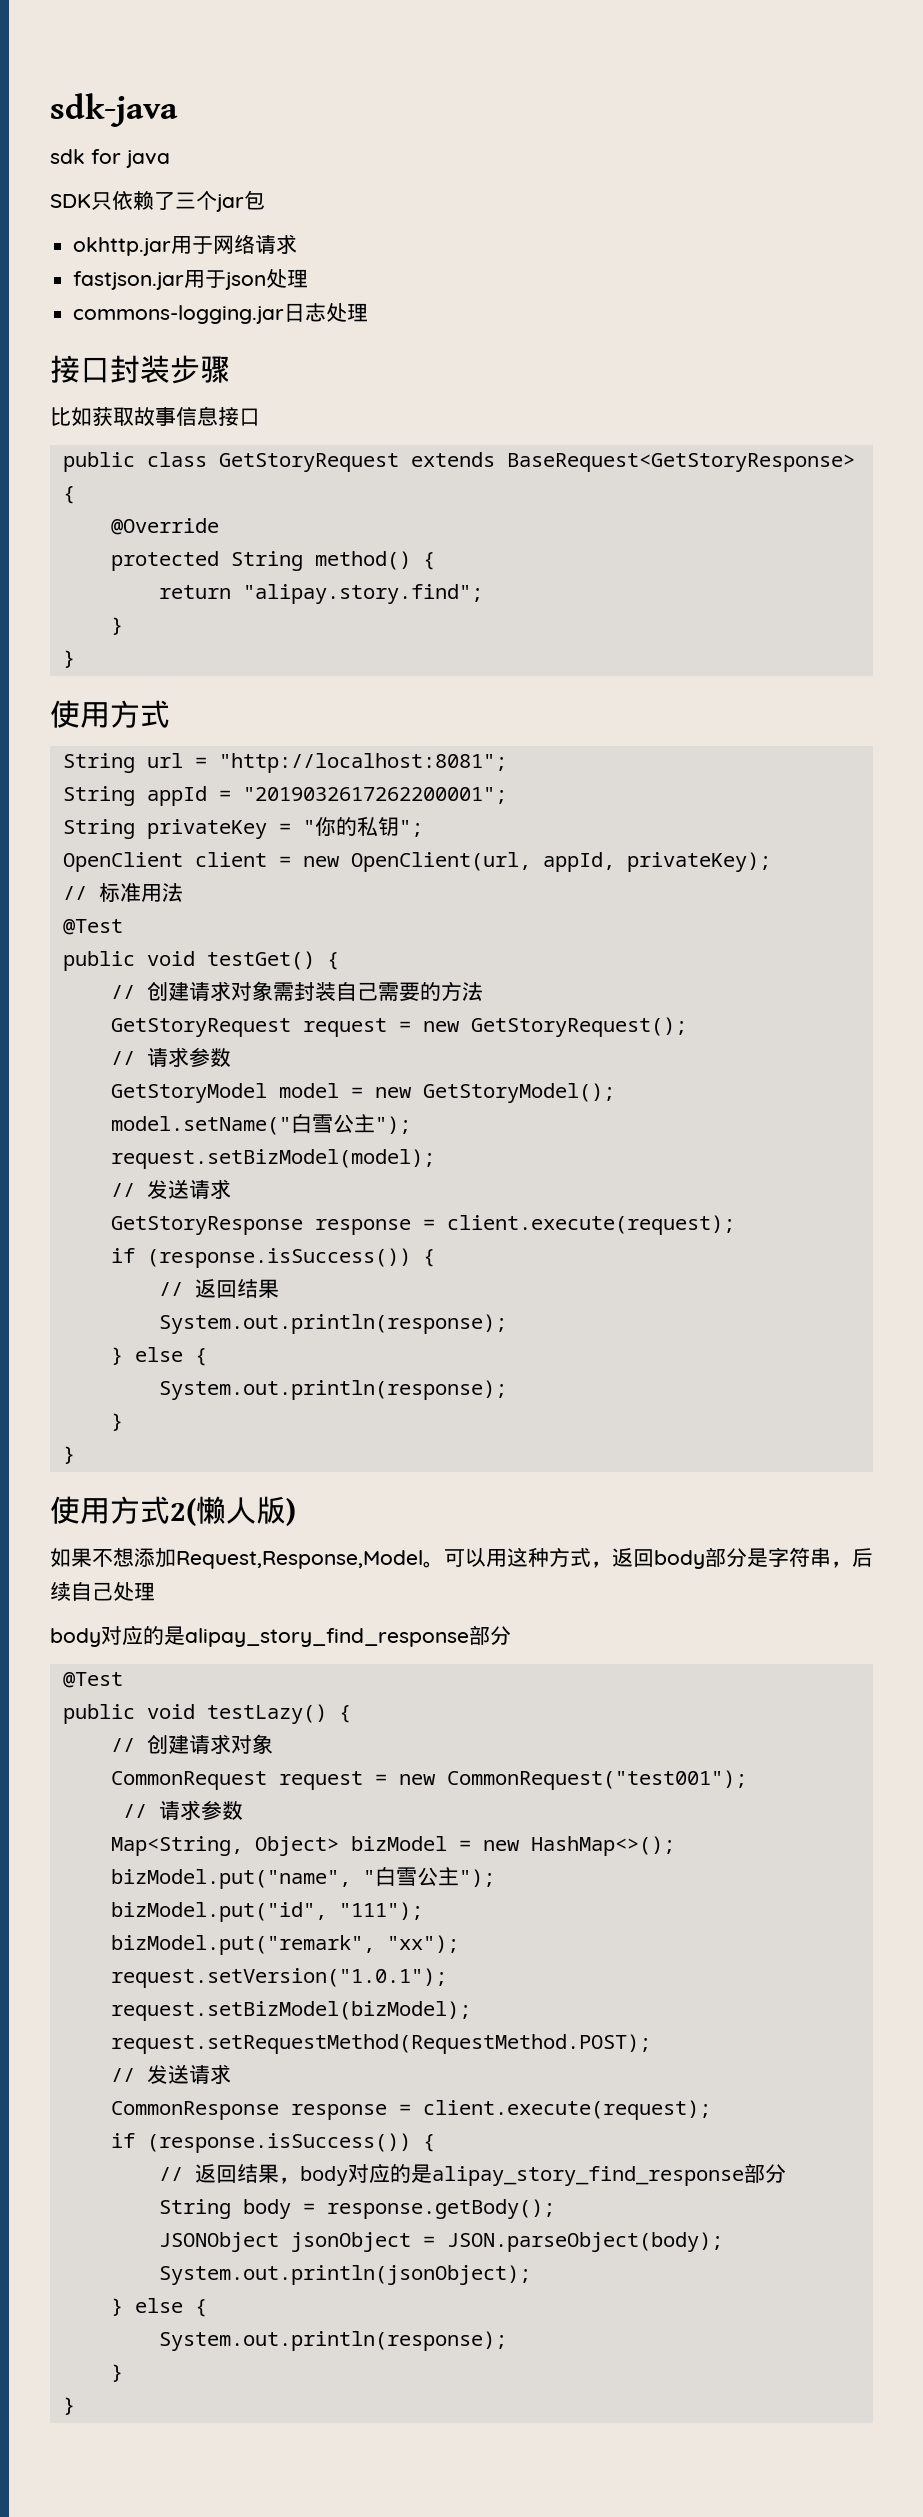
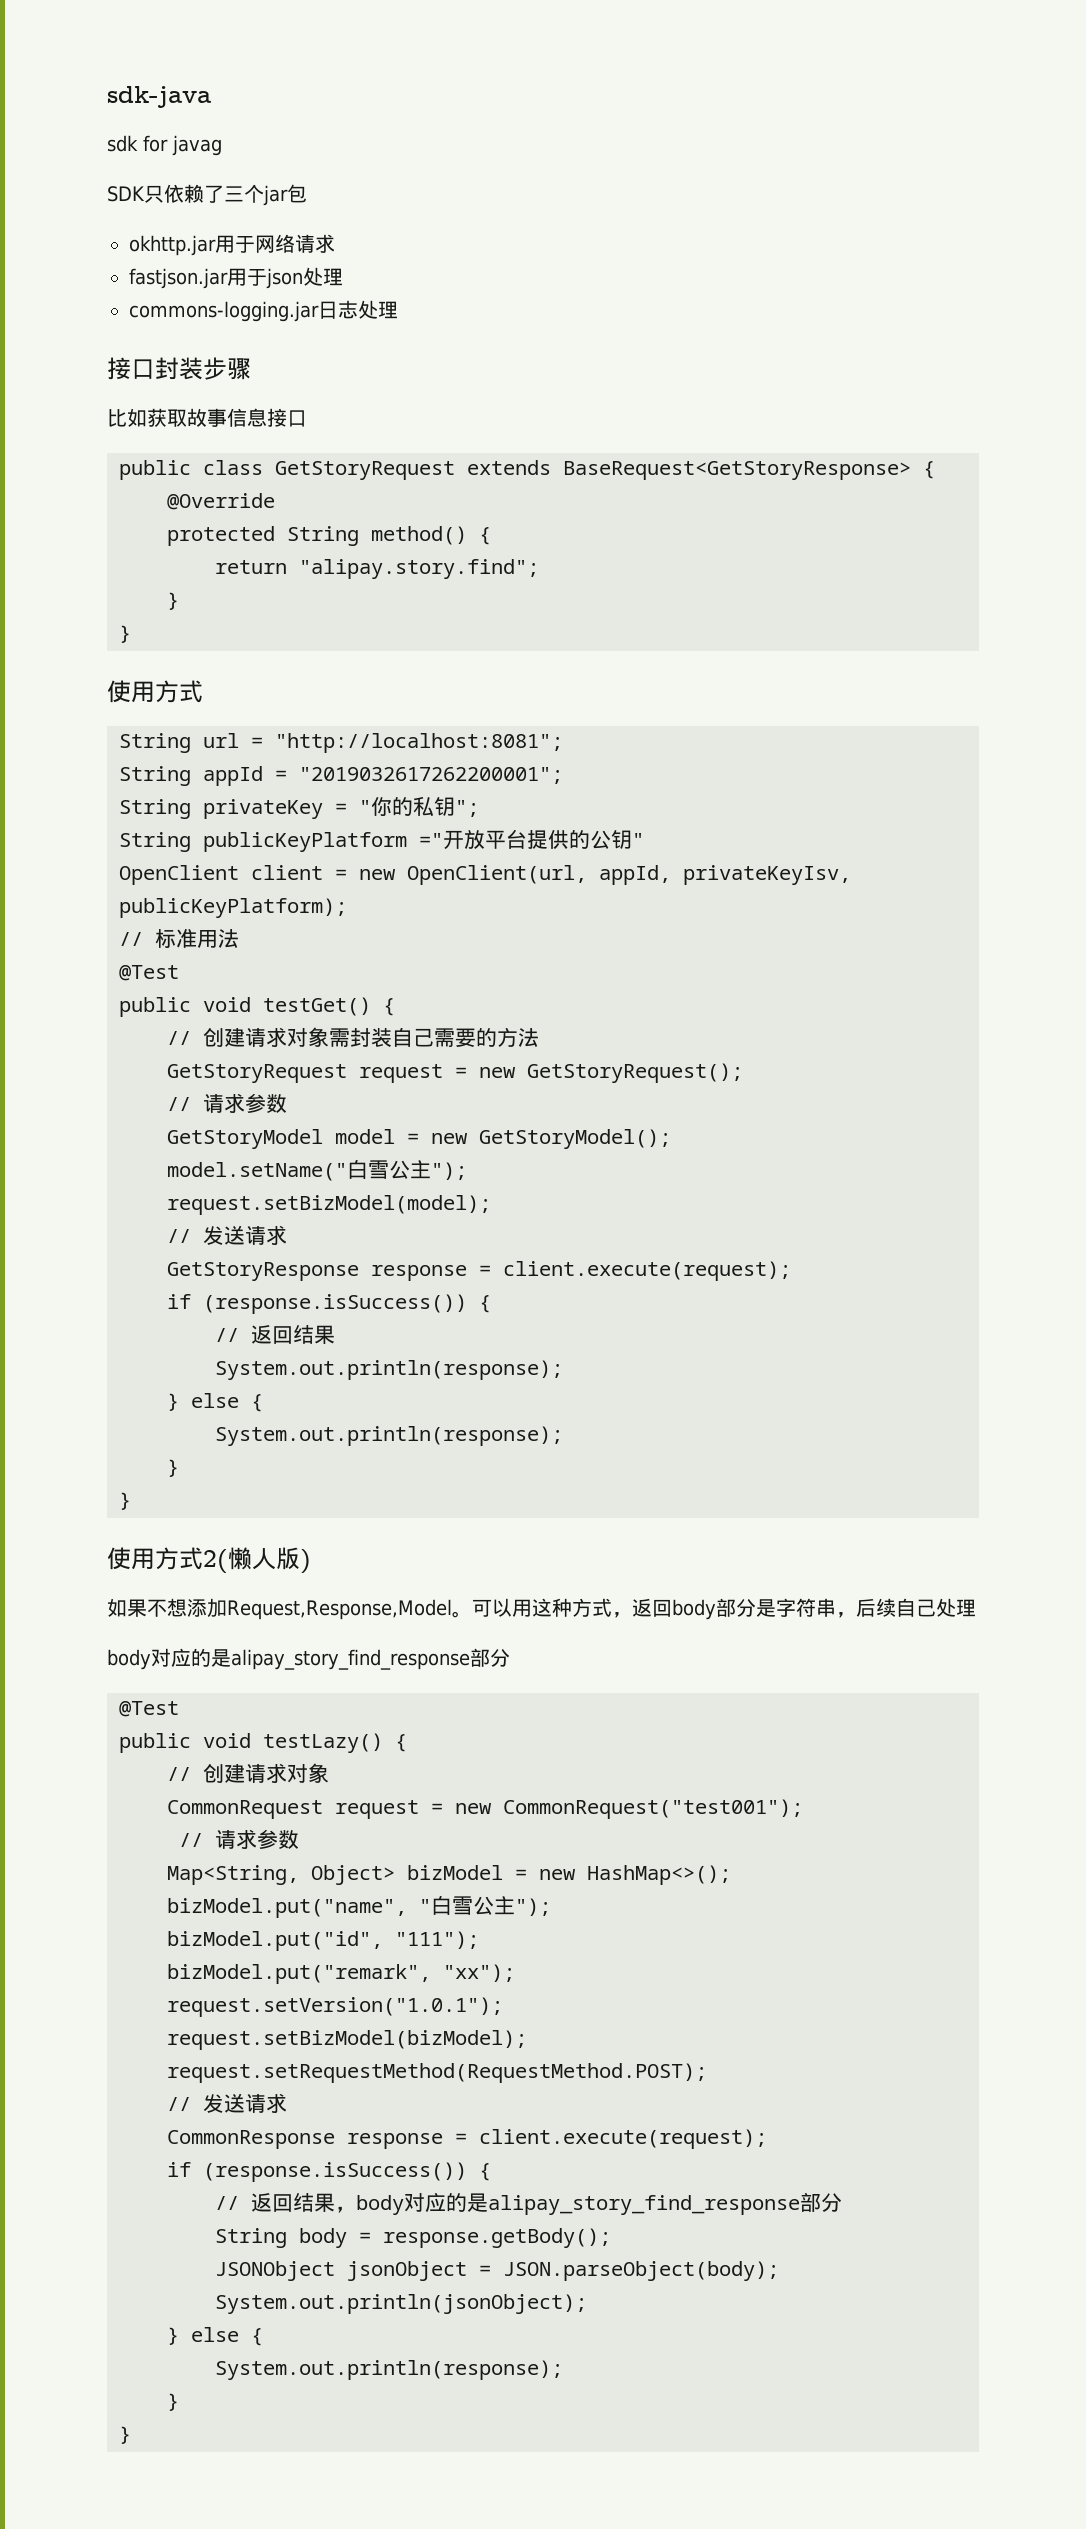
[126,150,170,168] java -> [172,135,222,156] javag
(423, 828) none -> [119,829,644,852] // String publicKeyPlatform ="开放平台提供的公钥"
[626,852,771,872] privateKey); -> [683,865,851,885] [119,898,347,918] privateKeyIsv, publicKeyPlatform);

